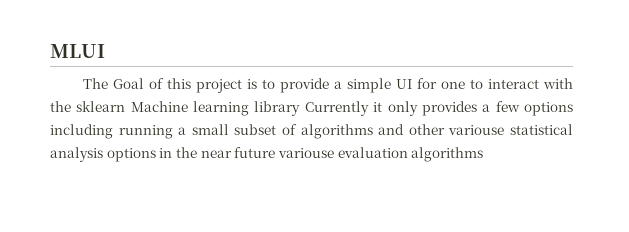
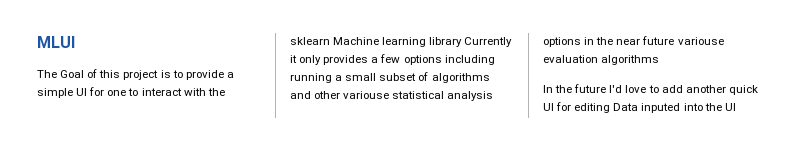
(484, 154) none -> [543,84,758,95] [543,102,736,113] // In the future I'd love to add another quick UI for editing Data inputed into the UI

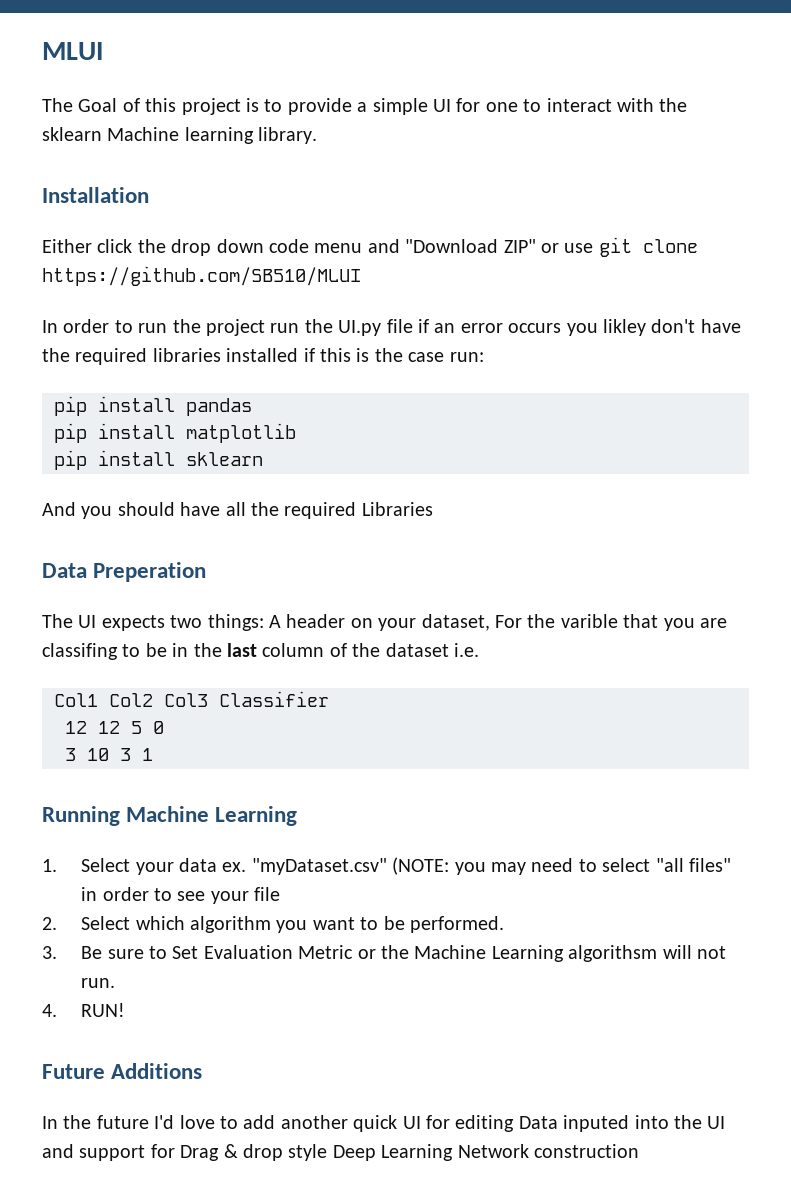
[429,37,513,47] [290,54,495,65] [290,72,490,83] [290,91,494,101] [543,36,724,47] [543,55,660,65] library Currently it only provides a few options including running a small subset of algorithms and other variouse statistical analysis options in the near future variouse evaluation algorithms -> [258,127,318,144] [42,187,149,203] [42,237,698,257] [42,266,361,286] [42,319,741,336] [42,348,484,365] [54,396,252,416] [54,423,296,443] [54,450,263,470] [42,502,433,519] [42,562,207,582] [42,614,727,631] [42,643,479,660] [54,691,329,707] [65,721,164,734] [65,748,153,761] [42,806,298,826] [42,857,732,875] [81,887,281,904] [42,916,505,933] [42,945,727,962] [81,978,116,988] [42,1003,126,1017] [42,1063,203,1079] library. // Installation // Either click the drop down code menu and "Download ZIP" or use git clone https://github.com/SB510/MLUI // In order to run the project run the UI.py file if an error occurs you likley don't have the required libraries installed if this is the case run: // pip install pandas // pip install matplotlib // pip install sklearn // And you should have all the required Libraries // Data Preperation // The UI expects two things: A header on your dataset, For the varible that you are classifing to be in the last column of the dataset i.e. // Col1 Col2 Col3 Classifier // 12 12 5 0 // 3 10 3 1 // Running Machine Learning // 1. Select your data ex. "myDataset.csv" (NOTE: you may need to select "all files" in order to see your file // 2. Select which algorithm you want to be performed. // 3. Be sure to Set Evaluation Metric or the Machine Learning algorithsm will not run. // 4. RUN! // Future Additions
(736, 107) none -> [42,1144,639,1161] and support for Drag & drop style Deep Learning Network construction

